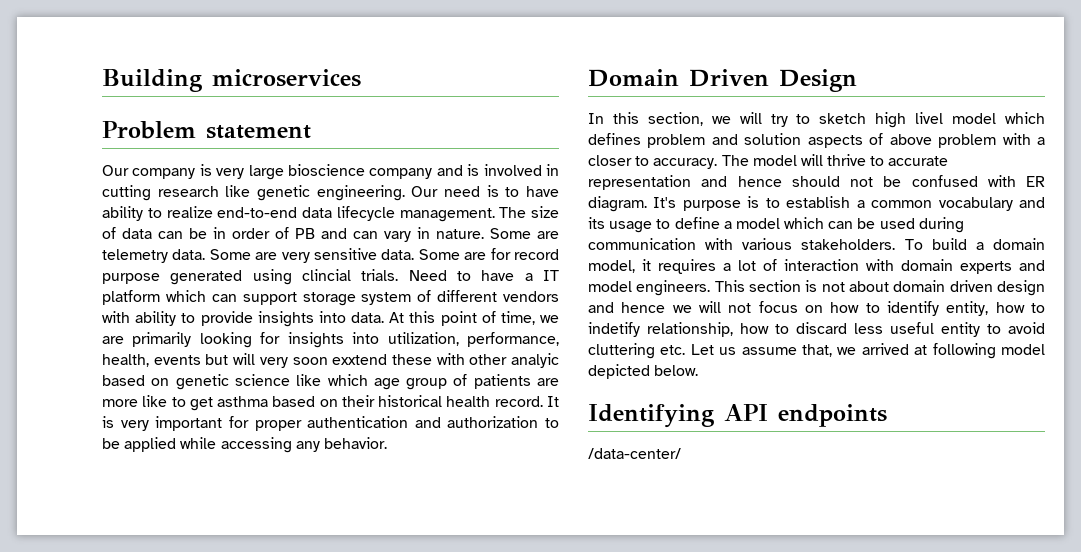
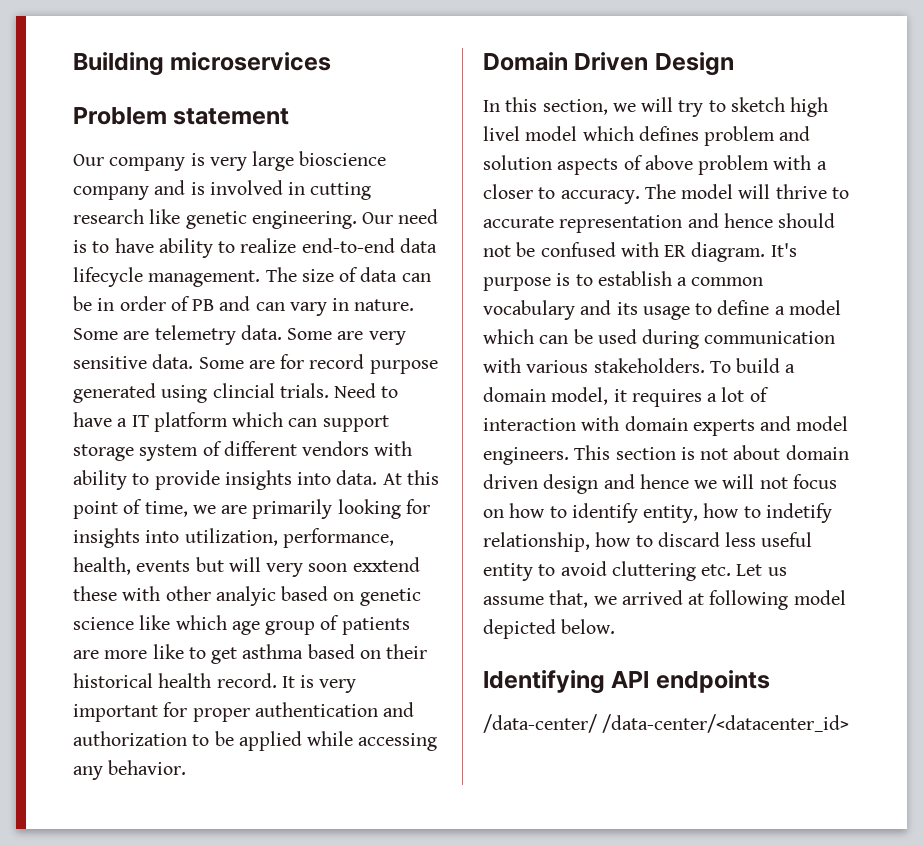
(681, 453) none -> [602,714,850,733] /data-center/<datacenter_id>

